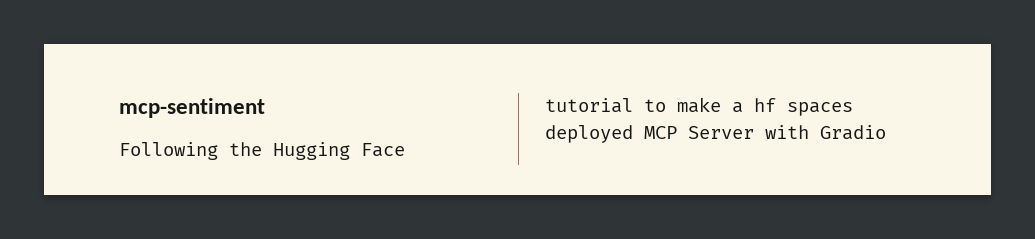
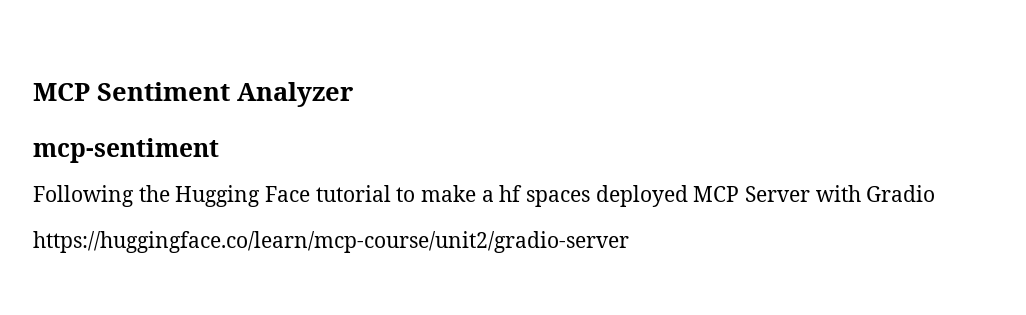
(119, 108) none -> [33,82,353,107] MCP Sentiment Analyzer //
(886, 132) none -> [33,231,629,253] // https://huggingface.co/learn/mcp-course/unit2/gradio-server

